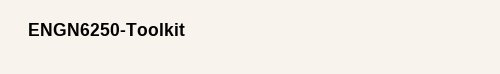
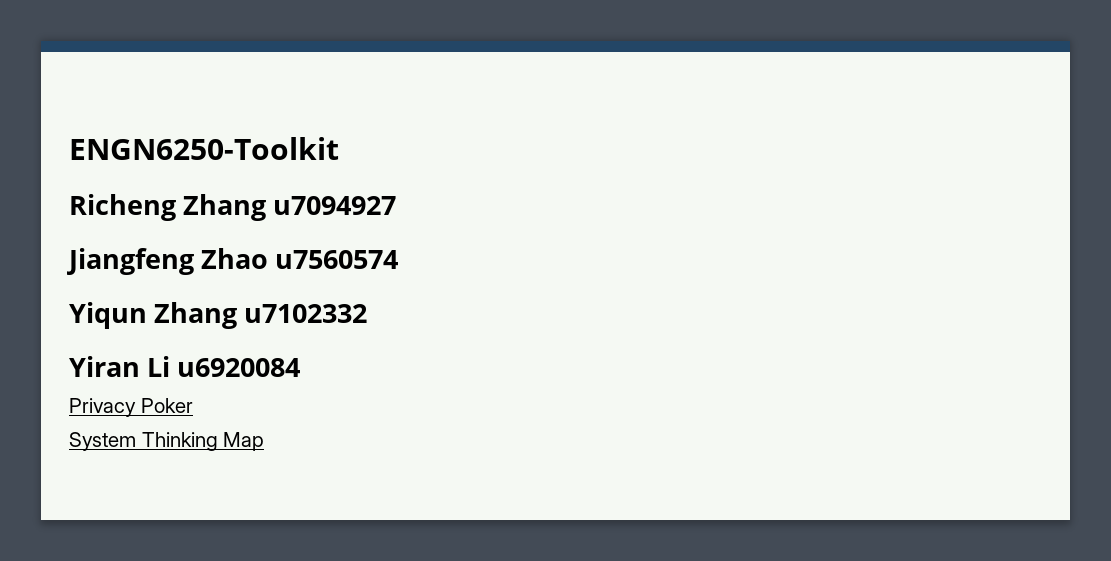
(185, 29) none -> [69,194,397,221] [67,248,399,275] [69,302,368,329] [69,356,301,377] [69,398,193,417] [69,432,265,451] // Richeng Zhang u7094927 // Jiangfeng Zhao u7560574 // Yiqun Zhang u7102332 // Yiran Li u6920084 // Privacy Poker // System Thinking Map

